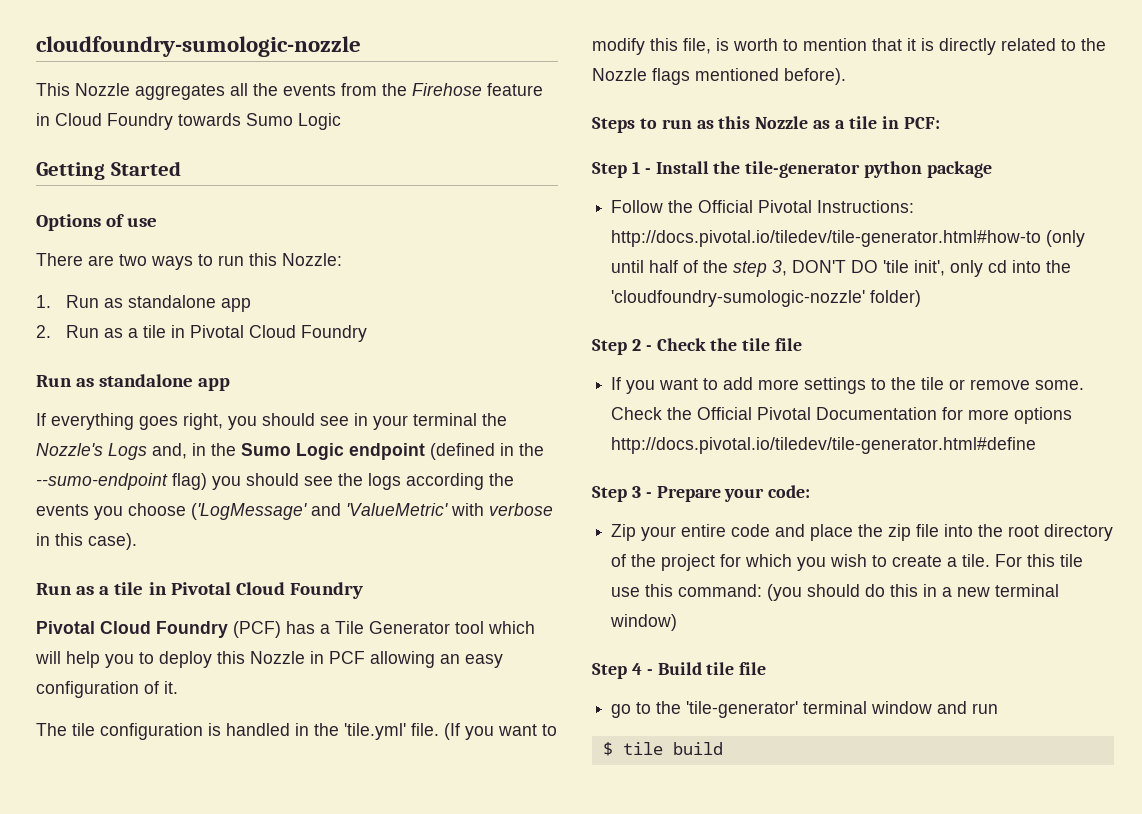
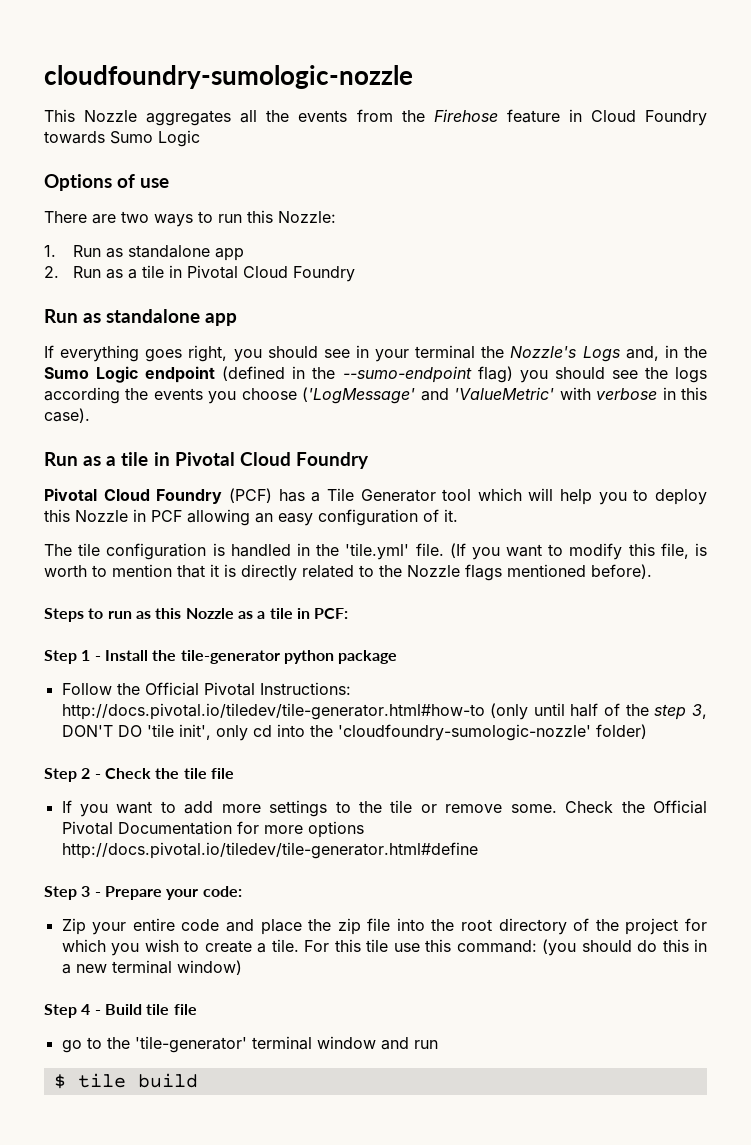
[36,161,181,180] // Getting Started -> (200, 138) none

